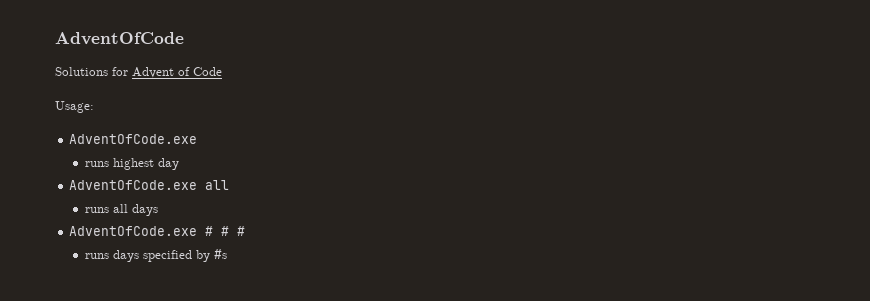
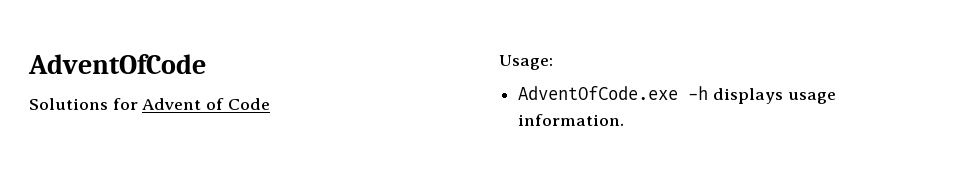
[84,158,179,170] [69,180,230,190] [84,204,158,216] [69,226,246,236] [84,249,227,262] // runs highest day // AdventOfCode.exe all // runs all days // AdventOfCode.exe # # # // runs days specified by #s -> [688,86,836,104] [518,114,625,126] -h displays usage information.

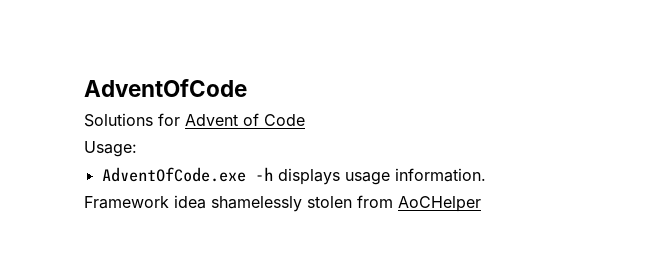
(625, 120) none -> [84,195,481,212] // Framework idea shamelessly stolen from AoCHelper

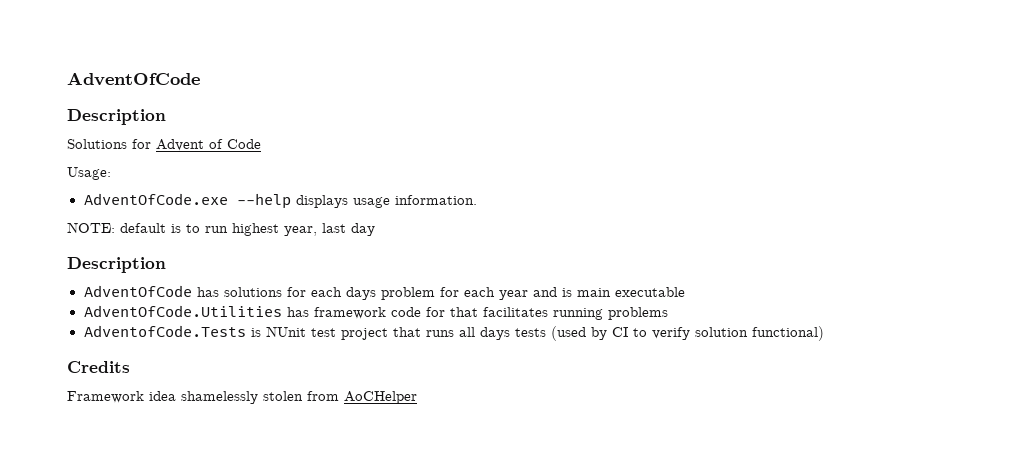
[84,79,247,97] AdventOfCode -> [67,72,200,86] [67,109,166,125] AdventOfCode // Description
[254,167,273,181] -h -> [236,193,291,209] --help
(486, 175) none -> [67,222,375,236] [67,257,166,273] [83,285,685,300] [83,305,668,320] [83,325,824,341] [67,361,130,373] // NOTE: default is to run highest year, last day // Description // AdventOfCode has solutions for each days problem for each year and is main executable // AdventOfCode.Utilities has framework code for that facilitates running problems // AdventofCode.Tests is NUnit test project that runs all days tests (used by CI to verify solution functional) // Credits

